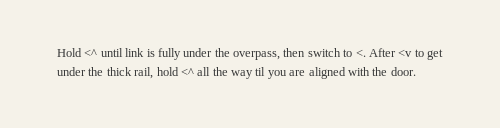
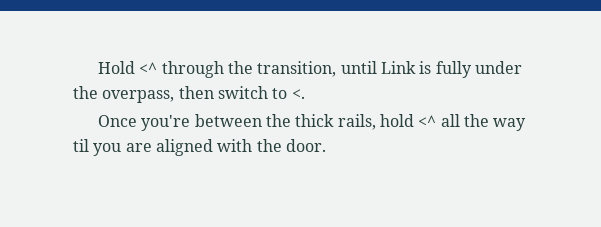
[100,48,145,57] until link -> [161,61,416,78] through the transition, until Link
[368,48,443,60] [57,67,86,76] After <v to get under -> [97,114,262,131] // Once you're between
[134,67,154,79] rail, -> [337,114,376,130] rails,

